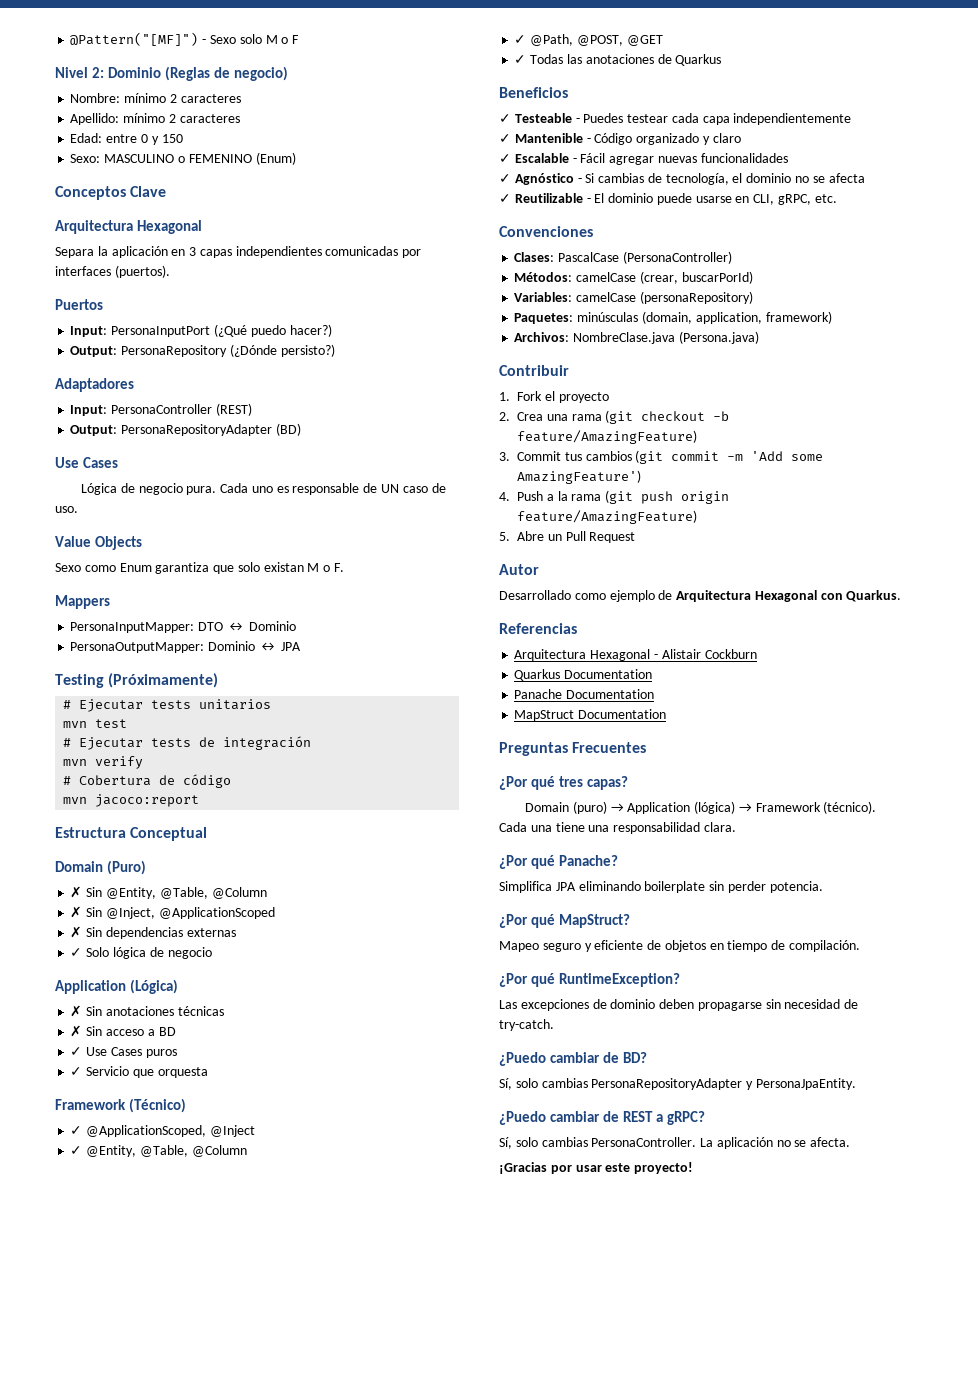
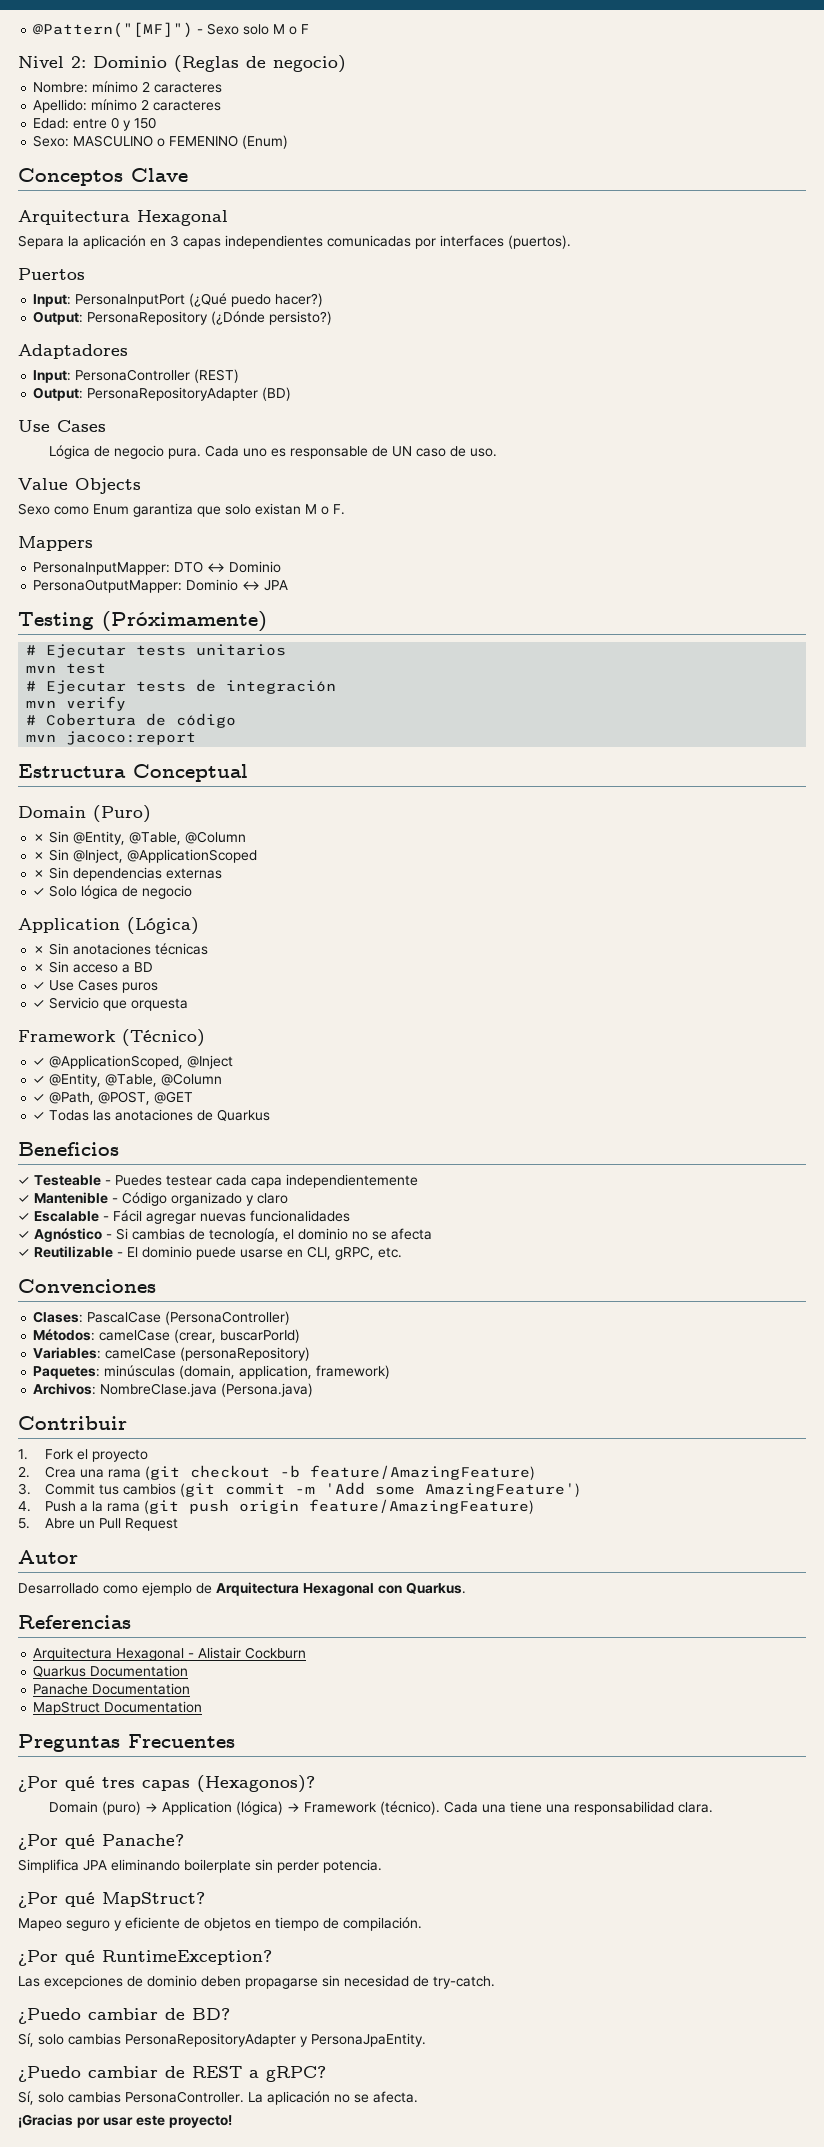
[586,776,628,790] capas? -> [142,1775,315,1793] capas (Hexagonos)?

